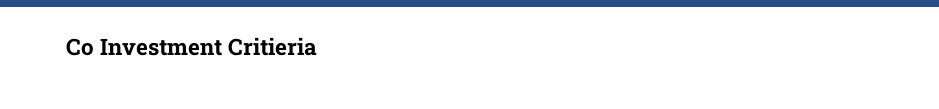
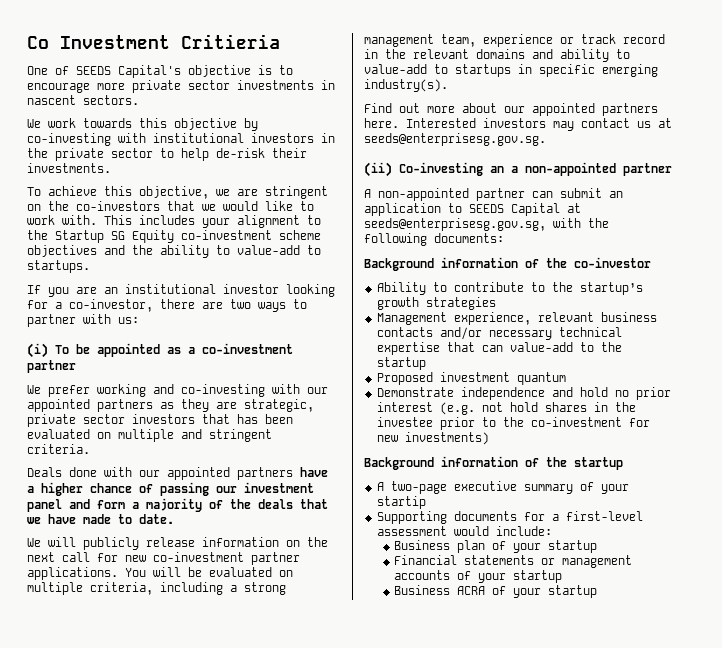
(318, 46) none -> [27,65,293,78] [27,80,335,93] [27,95,139,105] [27,118,258,131] [27,133,335,146] [27,148,307,161] [27,163,111,173] [27,186,328,199] [27,201,314,211] [27,215,321,228] [27,230,321,243] [27,245,321,258] [27,260,90,273] [27,284,335,297] [27,299,307,312] [27,314,139,327] [27,343,293,358] [27,360,76,373] [27,384,328,397] [27,399,314,412] [27,414,293,427] [27,429,272,442] [27,444,90,454] [27,467,328,480] [27,482,314,496] [27,498,328,512] [27,514,174,524] [27,537,328,550] [27,552,300,565] [27,567,293,580] [27,582,286,595] [364,34,665,47] [364,49,630,62] [364,64,658,77] [364,79,448,92] [364,103,658,116] [364,118,672,131] [364,133,546,146] [364,162,672,177] [364,188,623,201] [364,203,581,216] [364,218,609,231] [364,233,504,246] [364,257,651,271] [376,282,643,295] [376,297,496,310] [376,312,657,325] [376,327,622,340] [376,342,622,355] [376,357,426,370] [376,372,566,385] [376,387,671,400] [376,402,636,415] [376,417,650,430] [376,432,489,445] [364,456,623,470] [376,481,629,494] [376,496,426,509] [376,511,643,524] [376,526,552,536] [393,540,597,553] [393,555,632,568] [393,570,562,583] [393,585,597,598] // One of SEEDS Capital's objective is to encourage more private sector investments in nascent sectors. // We work towards this objective by co-investing with institutional investors in the private sector to help de-risk their investments. // To achieve this objective, we are stringent on the co-investors that we would like to work with. This includes your alignment to the Startup SG Equity co-investment scheme objectives and the ability to value-add to startups. // If you are an institutional investor looking for a co-investor, there are two ways to partner with us: // (i) To be appointed as a co-investment partner // We prefer working and co-investing with our appointed partners as they are strategic, private sector investors that has been evaluated on multiple and stringent criteria. // Deals done with our appointed partners have a higher chance of passing our investment panel and form a majority of the deals that we have made to date. // We will publicly release information on the next call for new co-investment partner applications. You will be evaluated on multiple criteria, including a strong management team, experience or track record in the relevant domains and ability to value-add to startups in specific emerging industry(s). // Find out more about our appointed partners here. Interested investors may contact us at seeds@enterprisesg.gov.sg. // (ii) Co-investing an a non-appointed partner // A non-appointed partner can submit an application to SEEDS Capital at seeds@enterprisesg.gov.sg, with the following documents: // Background information of the co-investor // Ability to contribute to the startup’s growth strategies // Management experience, relevant business contacts and/or necessary technical expertise that can value-add to the startup // Proposed investment quantum // Demonstrate independence and hold no prior interest (e.g. not hold shares in the investee prior to the co-investment for new investments) // Background information of the startup // A two-page executive summary of your startip // Supporting documents for a first-level assessment would include: // Business plan of your startup // Financial statements or management accounts of your startup // Business ACRA of your startup

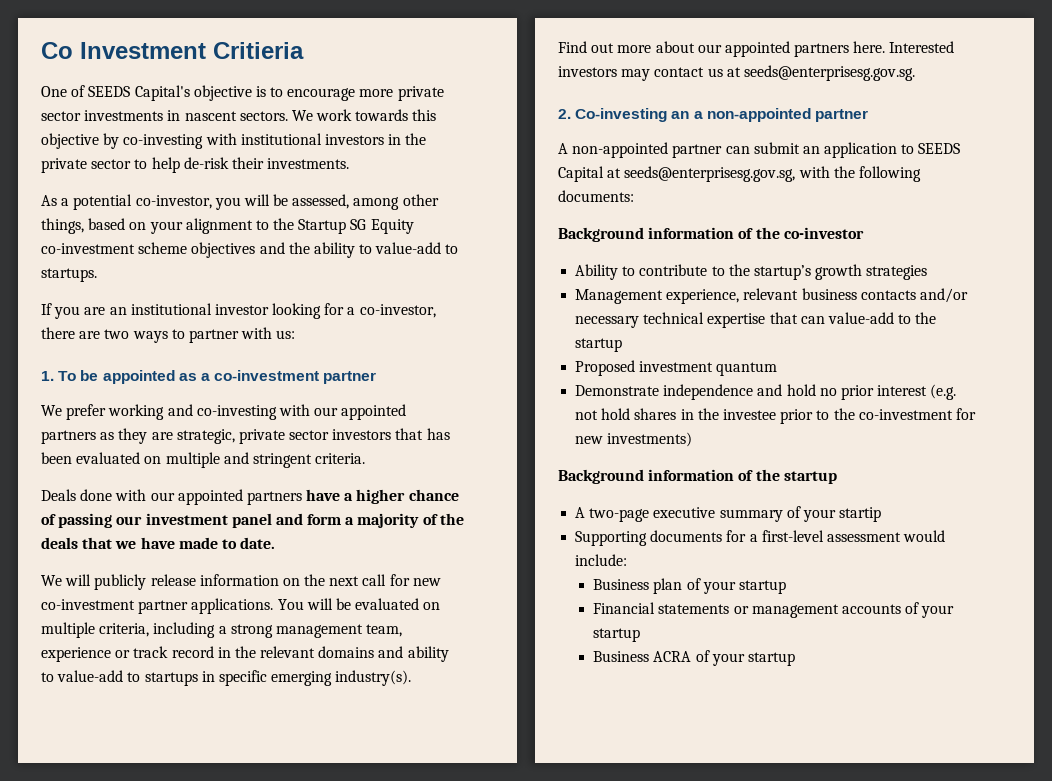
(139, 100) // -> (288, 116) none
[27,186,328,199] [27,201,314,211] [27,215,195,225] To achieve this objective, we are stringent on the co-investors that we would like to work with. This includes -> [41,194,439,210] [41,218,147,234] As a potential co-investor, you will be assessed, among other things, based on
[27,343,48,358] (i) -> [41,371,54,381] 1.
[364,162,392,177] (ii) -> [558,109,571,119] 2.

